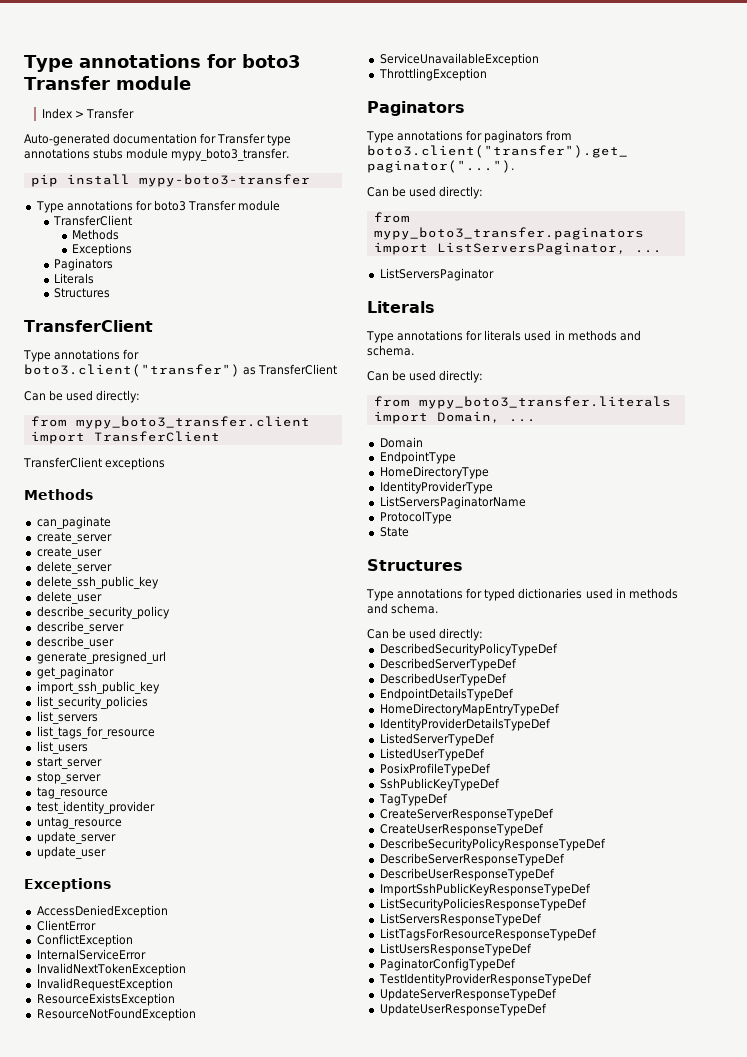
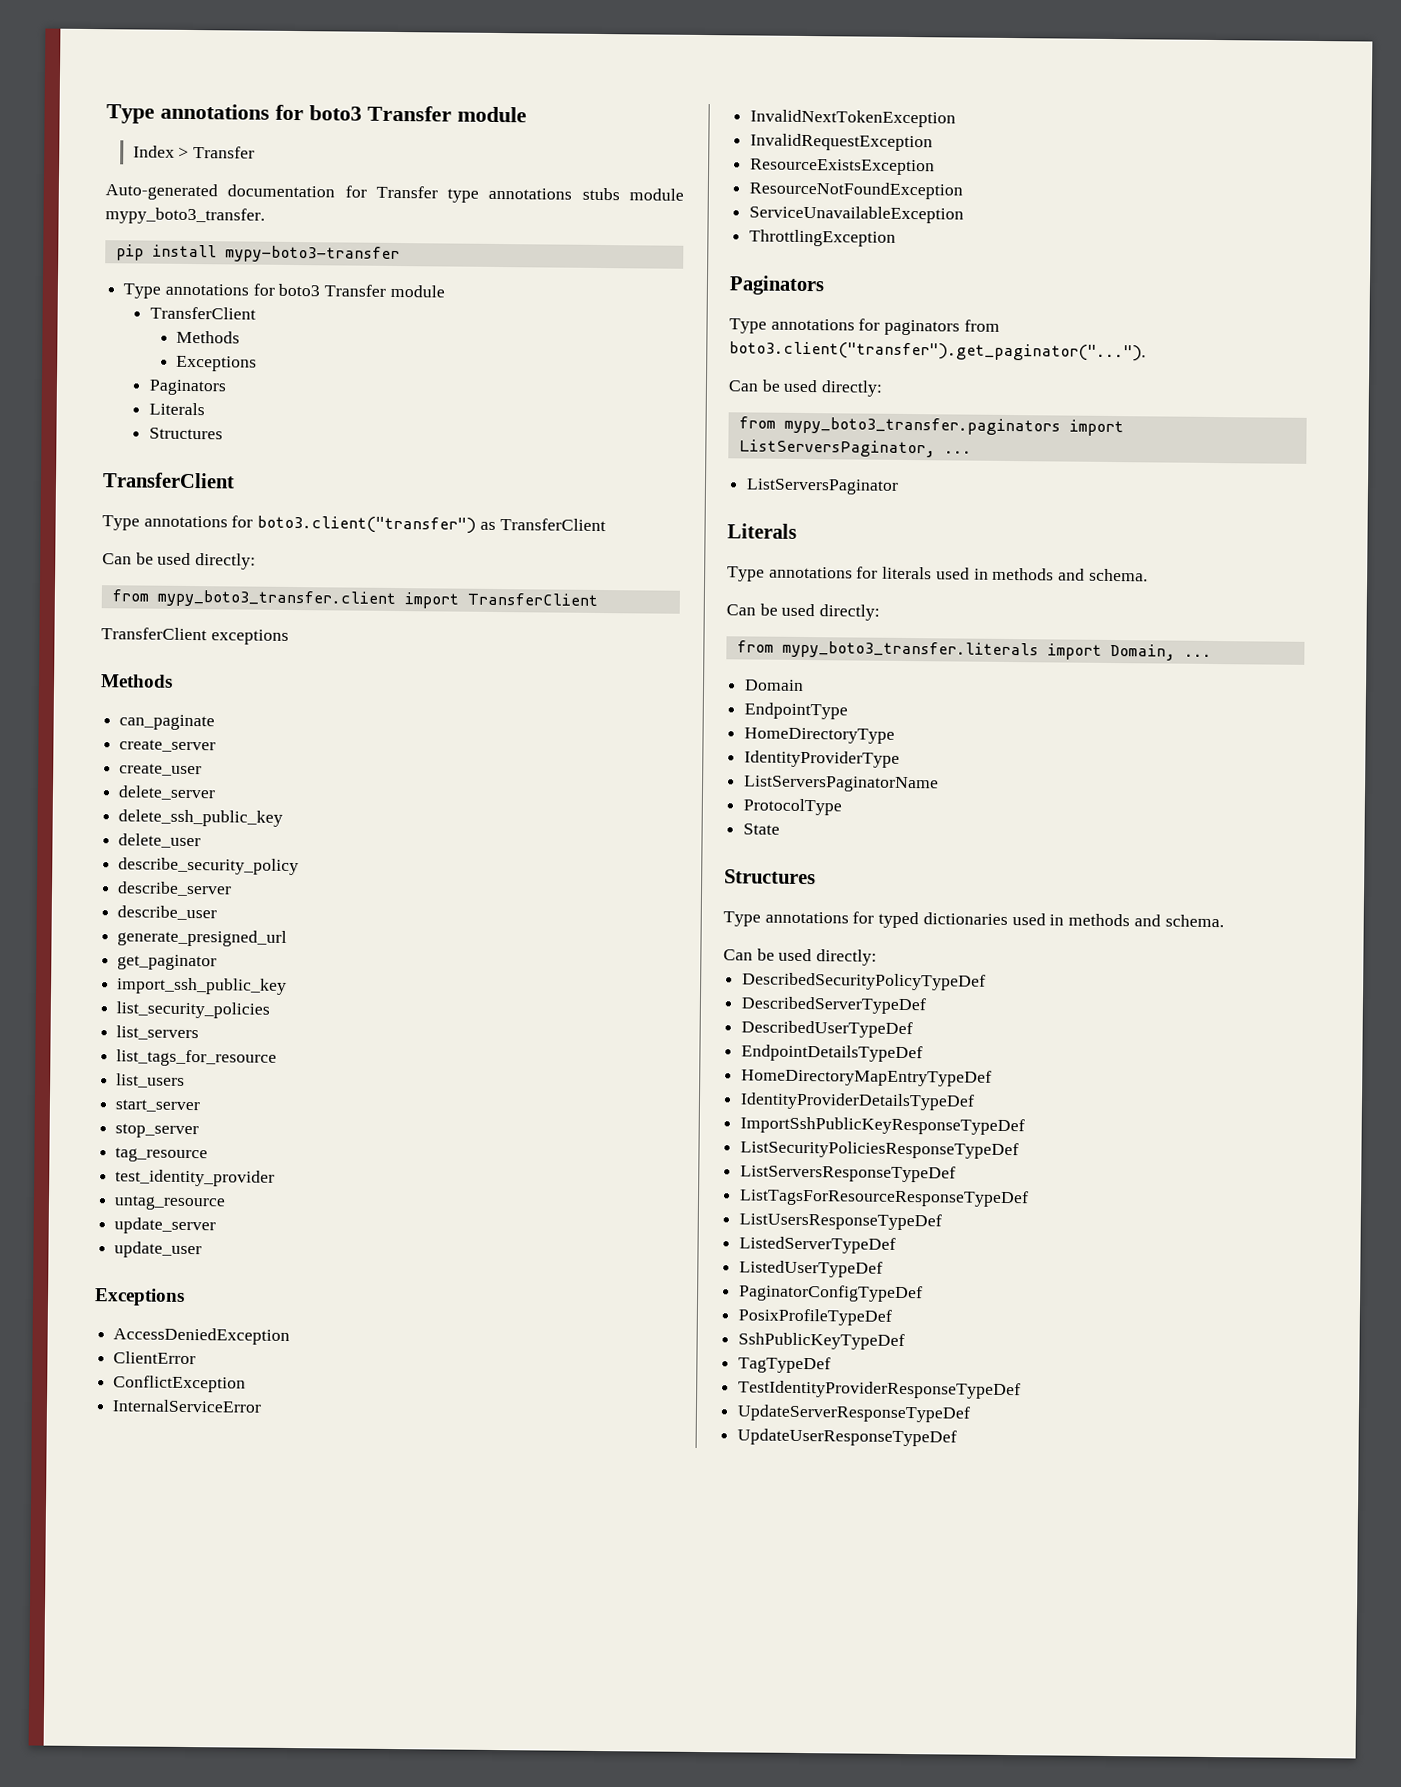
[379,733,495,746] [379,748,485,761] [379,763,491,776] [379,778,500,791] [378,793,448,806] [379,808,554,821] [379,823,544,836] [379,838,606,851] [379,853,565,866] [379,868,555,881] // ListedServerTypeDef // ListedUserTypeDef // PosixProfileTypeDef // SshPublicKeyTypeDef // TagTypeDef // CreateServerResponseTypeDef // CreateUserResponseTypeDef // DescribeSecurityPolicyResponseTypeDef // DescribeServerResponseTypeDef // DescribeUserResponseTypeDef -> (976, 1101) none
(532, 949) none -> [739,1236,897,1254] [739,1260,884,1278] // ListedServerTypeDef // ListedUserTypeDef
(516, 964) none -> [738,1308,893,1326] [738,1332,906,1351] [738,1356,832,1374] // PosixProfileTypeDef // SshPublicKeyTypeDef // TagTypeDef

